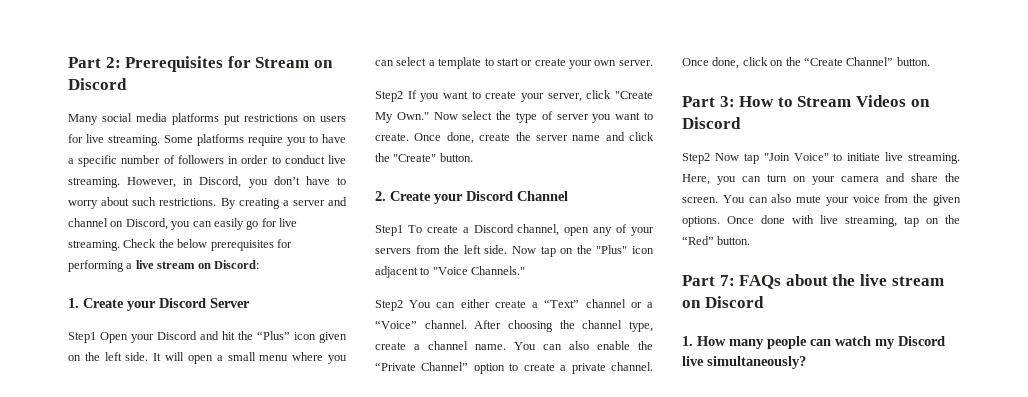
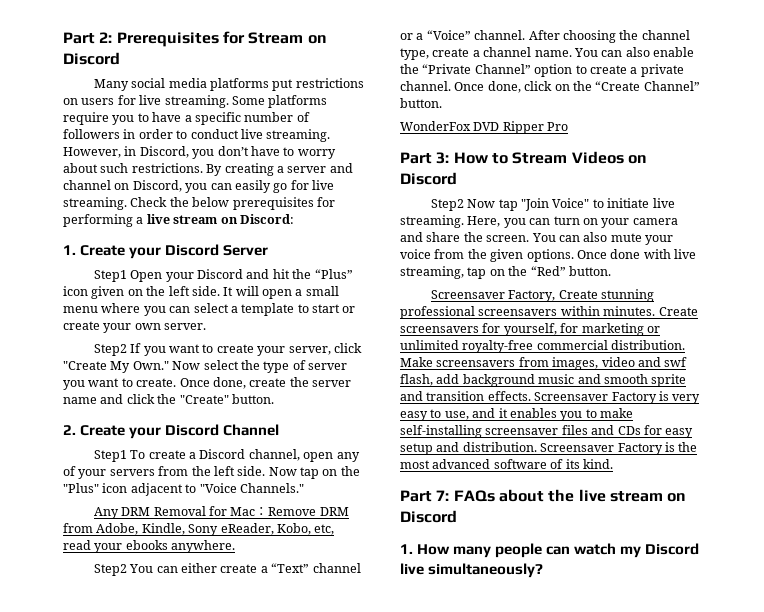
(526, 270) none -> [93,506,349,519] [63,523,335,536] [63,540,236,553] // Any DRM Removal for Mac：Remove DRM from Adobe, Kindle, Sony eReader, Kobo, etc, read your ebooks anywhere.
(930, 61) none -> [400,121,569,134] // WonderFox DVD Ripper Pro
(751, 240) none -> [430,289,655,302] [400,306,698,319] [400,323,660,336] [400,340,686,353] [400,357,688,370] [400,374,687,387] [400,391,701,404] [400,408,633,421] [400,425,694,438] [400,442,698,455] [400,459,613,469] // Screensaver Factory, Create stunning professional screensavers within minutes. Create screensavers for yourself, for marketing or unlimited royalty-free commercial distribution. Make screensavers from images, video and swf flash, add background music and smooth sprite and transition effects. Screensaver Factory is very easy to use, and it enables you to make self-installing screensaver files and CDs for easy setup and distribution. Screensaver Factory is the most advanced software of its kind.

